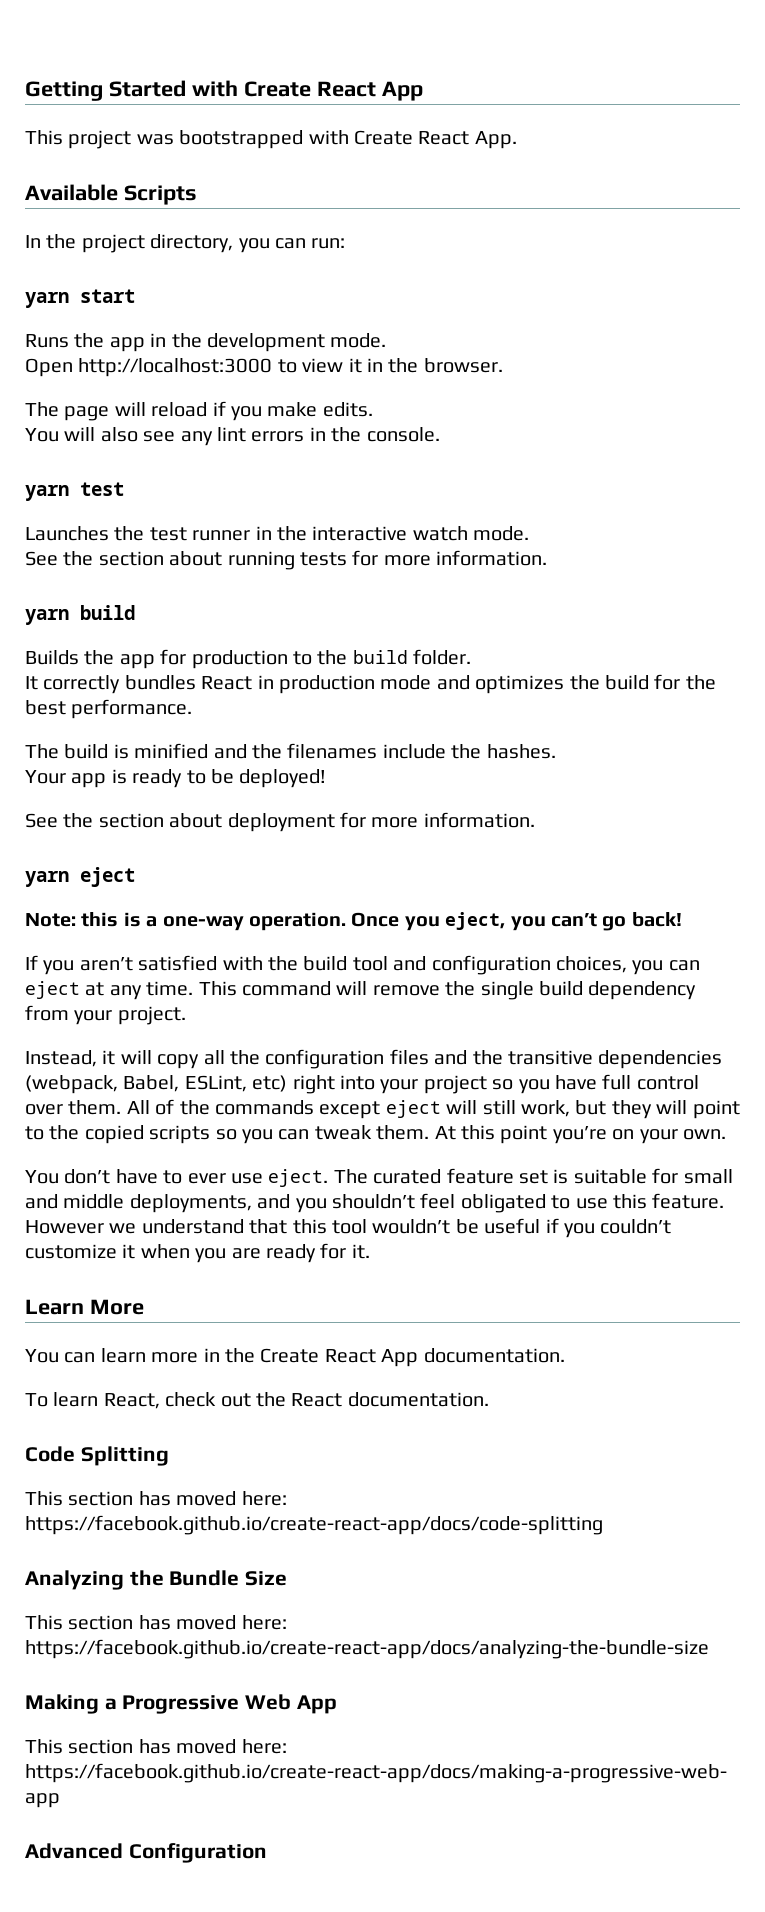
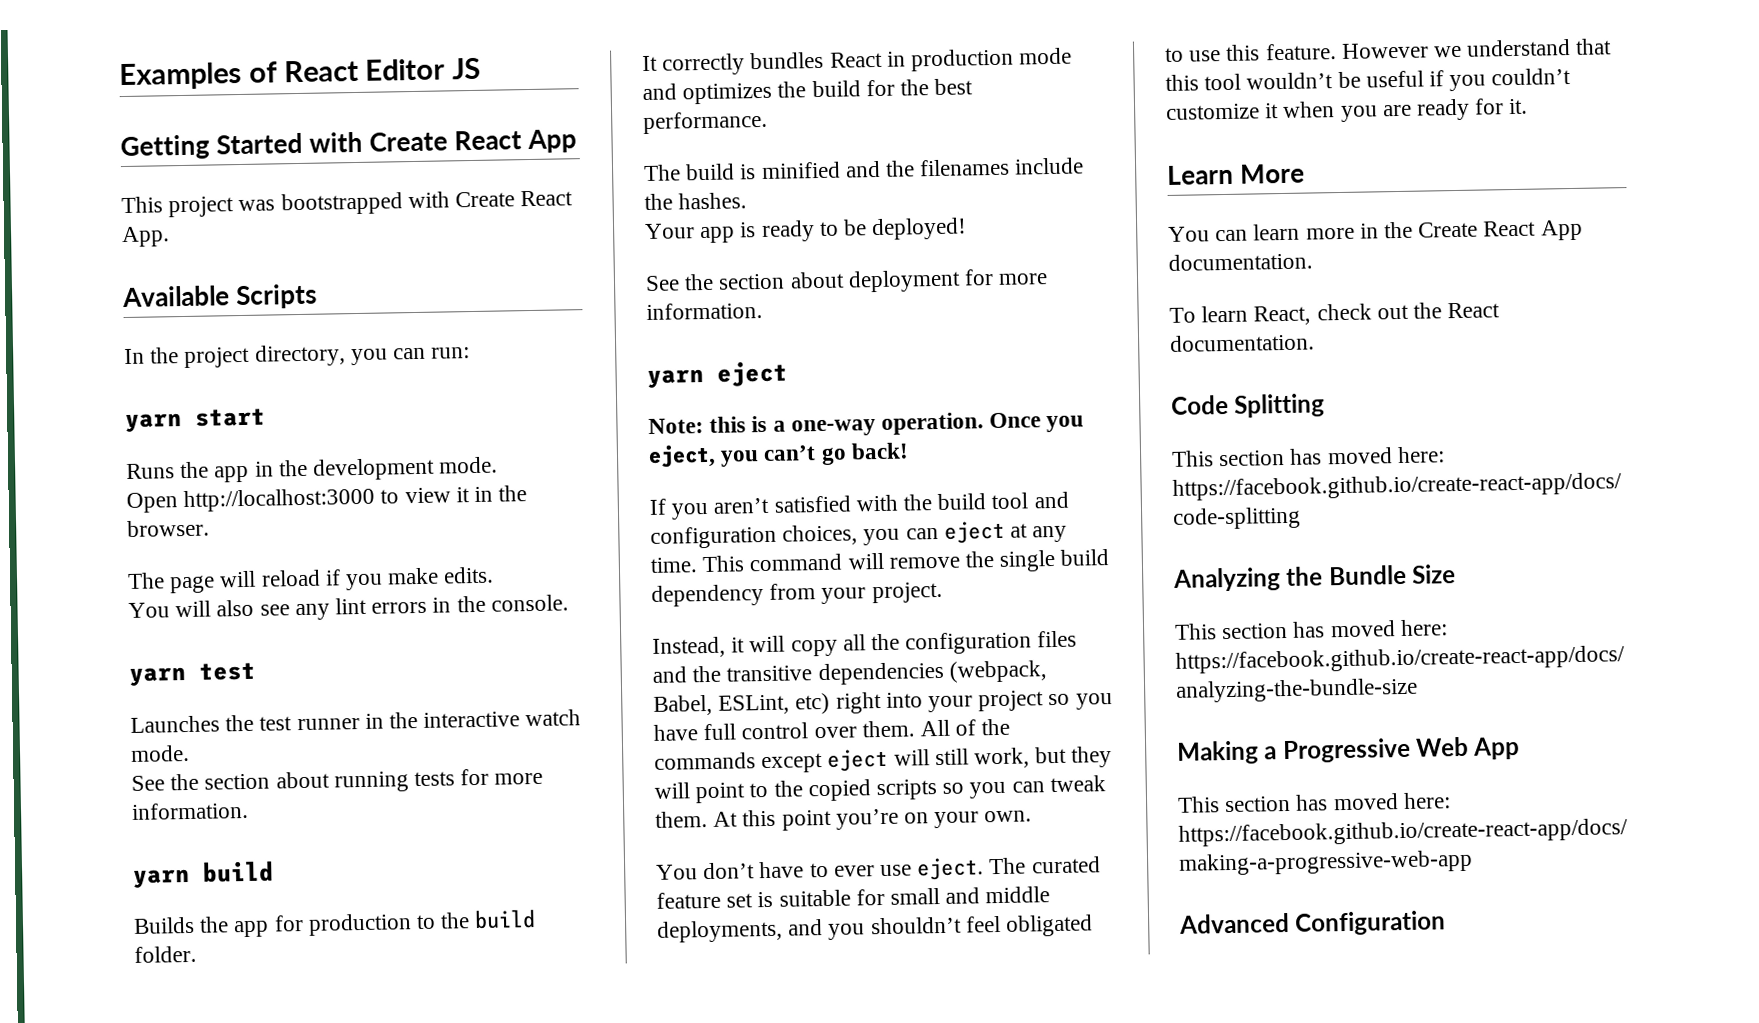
(25, 91) none -> [119,57,482,91] Examples of React Editor JS //

